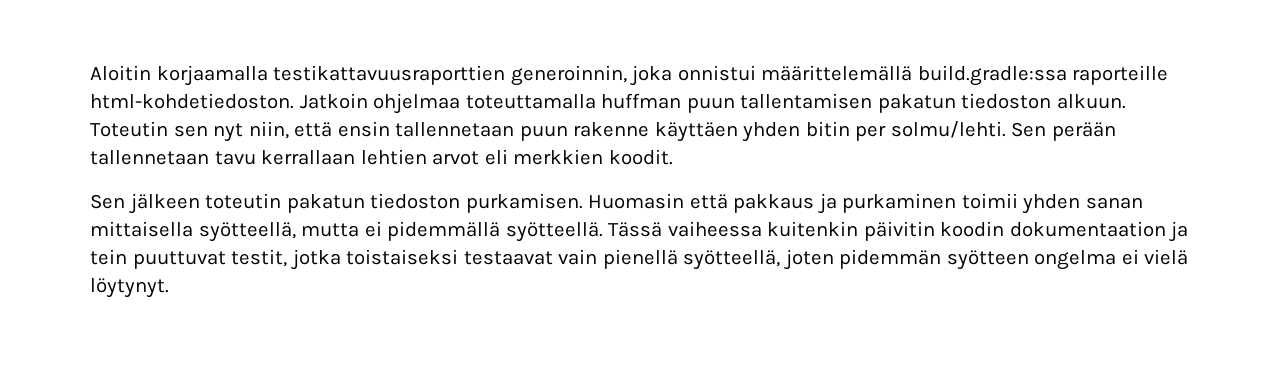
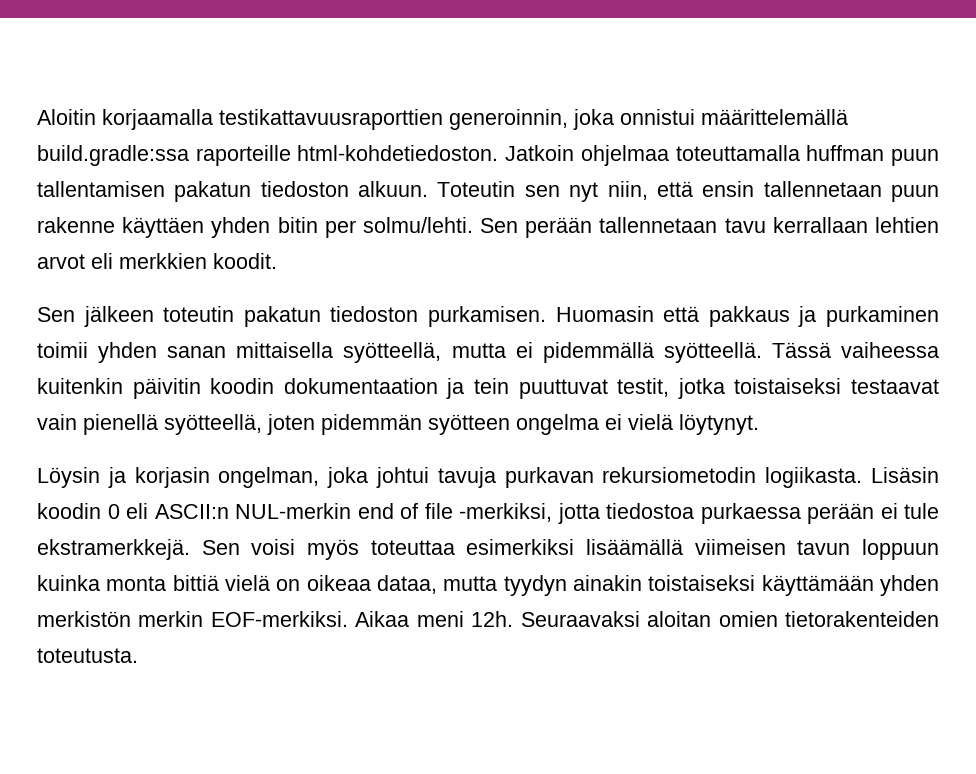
(169, 288) none -> [37,467,939,488] [37,503,939,524] [37,539,939,560] [37,575,940,596] [37,611,940,627] [37,648,138,663] // Löysin ja korjasin ongelman, joka johtui tavuja purkavan rekursiometodin logiikasta. Lisäsin koodin 0 eli ASCII:n NUL-merkin end of file -merkiksi, jotta tiedostoa purkaessa perään ei tule ekstramerkkejä. Sen voisi myös toteuttaa esimerkiksi lisäämällä viimeisen tavun loppuun kuinka monta bittiä vielä on oikeaa dataa, mutta tyydyn ainakin toistaiseksi käyttämään yhden merkistön merkin EOF-merkiksi. Aikaa meni 12h. Seuraavaksi aloitan omien tietorakenteiden toteutusta.

